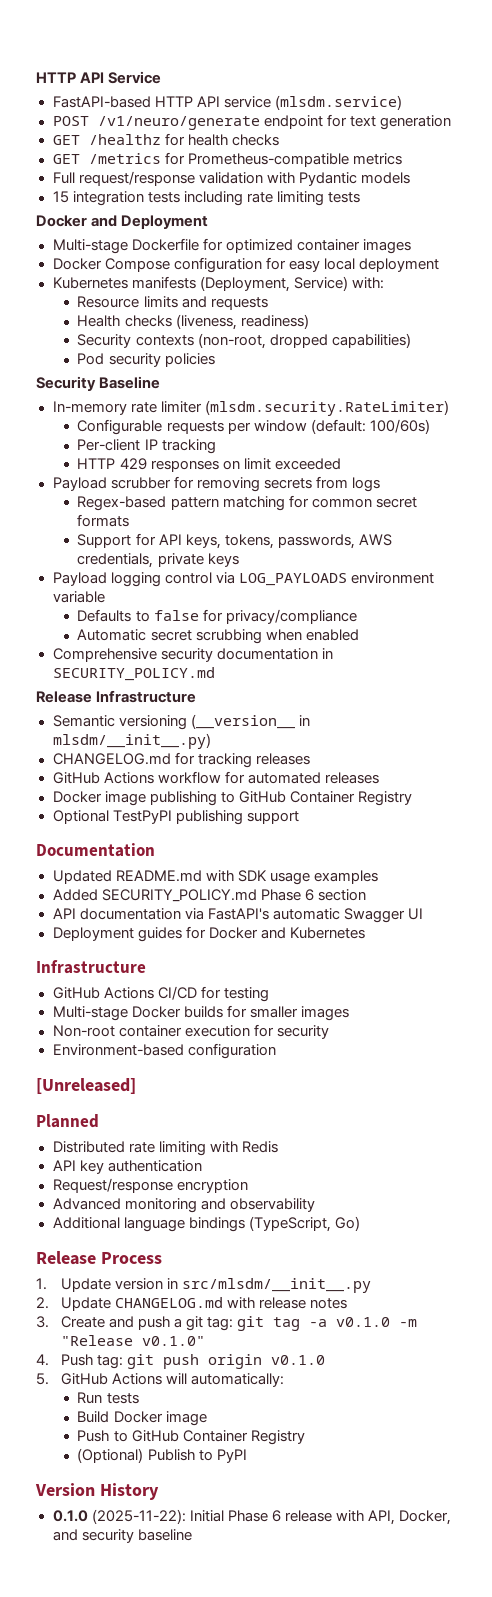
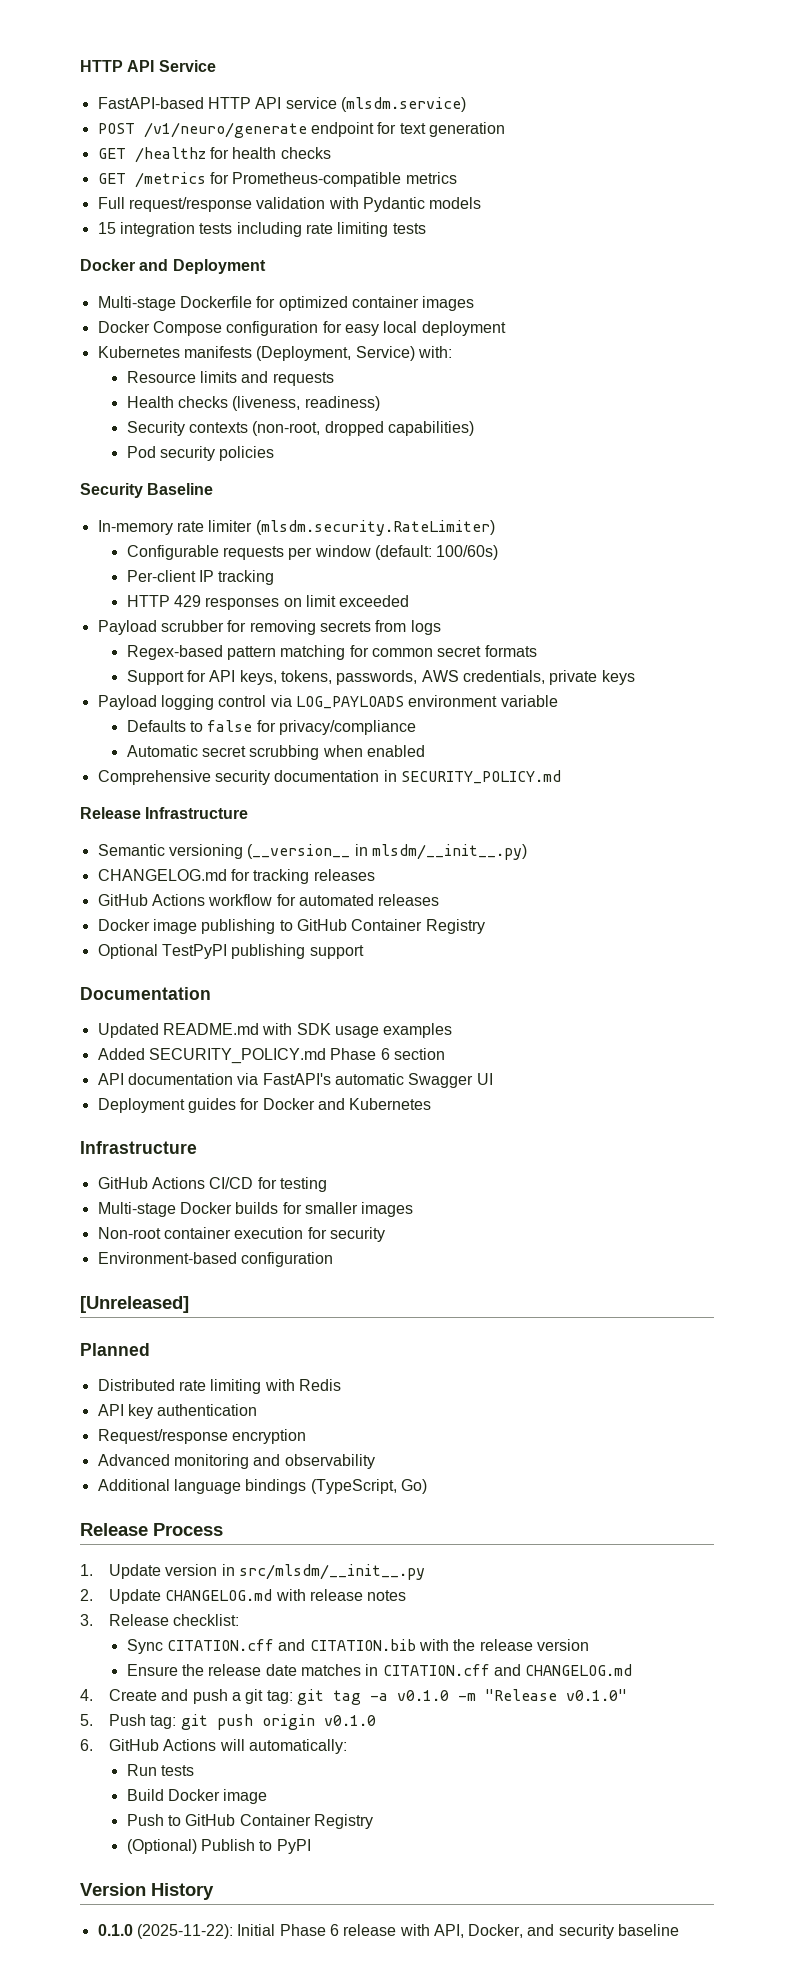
(49, 1322) none -> [109,1614,240,1626] [126,1639,589,1654] [126,1664,633,1676] [80,1689,93,1701] Release checklist: // Sync CITATION.cff and CITATION.bib with the release version // Ensure the release date matches in CITATION.cff and CHANGELOG.md // 4.
[36,1354,49,1366] 4. -> [80,1714,93,1726] 5.
[36,1373,49,1385] 5. -> [80,1739,93,1751] 6.

